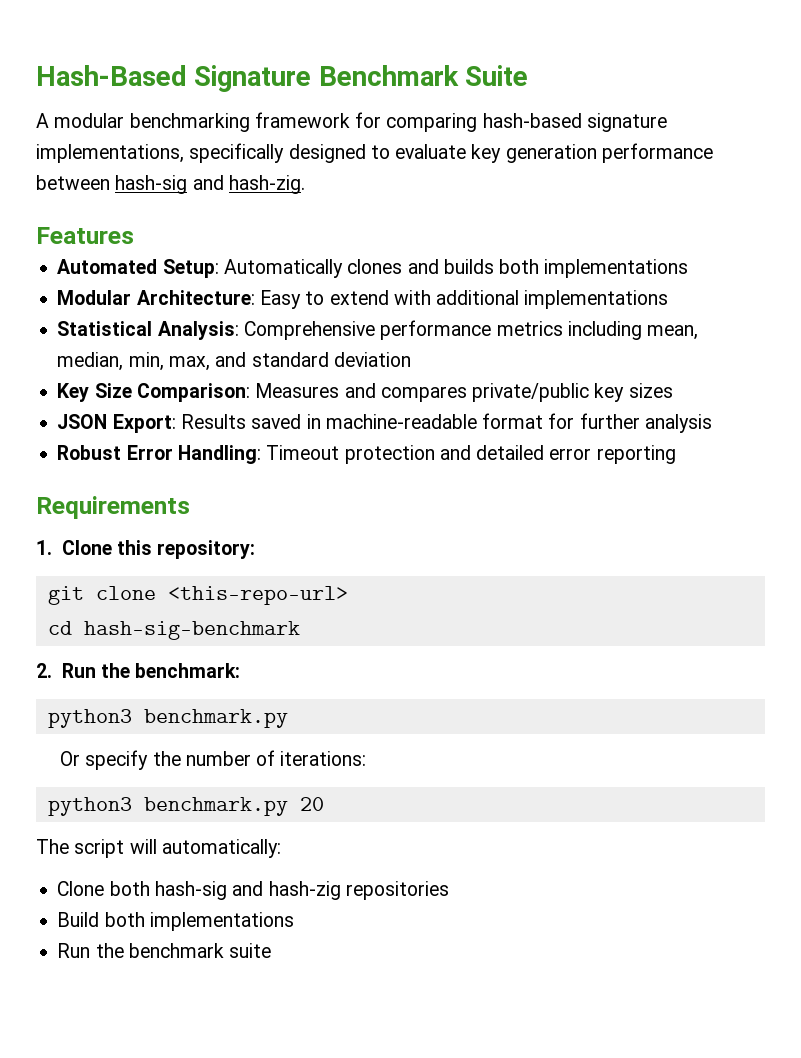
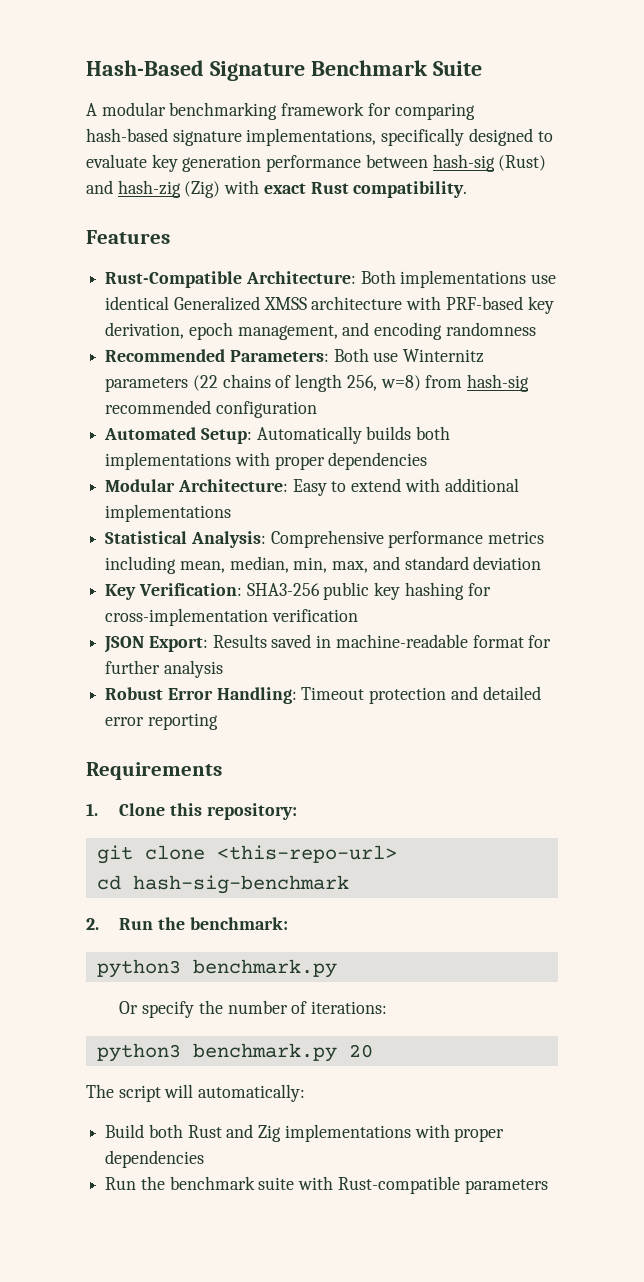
[192,175,305,194] [36,227,134,244] and hash-zig. // Features -> [498,155,547,171] [86,180,468,198] [86,230,170,244] [105,270,557,288] [105,296,554,314] [105,322,536,340] [105,348,485,363] [105,374,530,392] [105,400,317,418] (Rust) and hash-zig (Zig) with exact Rust compatibility. // Features // Rust-Compatible Architecture: Both implementations use identical Generalized XMSS architecture with PRF-based key derivation, epoch management, and encoding randomness // Recommended Parameters: Both use Winternitz parameters (22 chains of length 256, w=8) from hash-sig recommended configuration
[347,259,439,274] clones and -> (362, 435) none
(689, 268) none -> [234,452,428,470] with proper dependencies
[94,383,673,402] Size Comparison: Measures and compares private/public key sizes -> [138,582,491,600] [105,608,358,626] Verification: SHA3-256 public key hashing for cross-implementation verification
[57,881,449,900] [57,912,294,931] Clone both hash-sig and hash-zig repositories // Build both implementations -> [105,1124,505,1142] [105,1150,205,1168] Build both Rust and Zig implementations with proper dependencies
(272, 950) none -> [298,1176,548,1194] with Rust-compatible parameters

